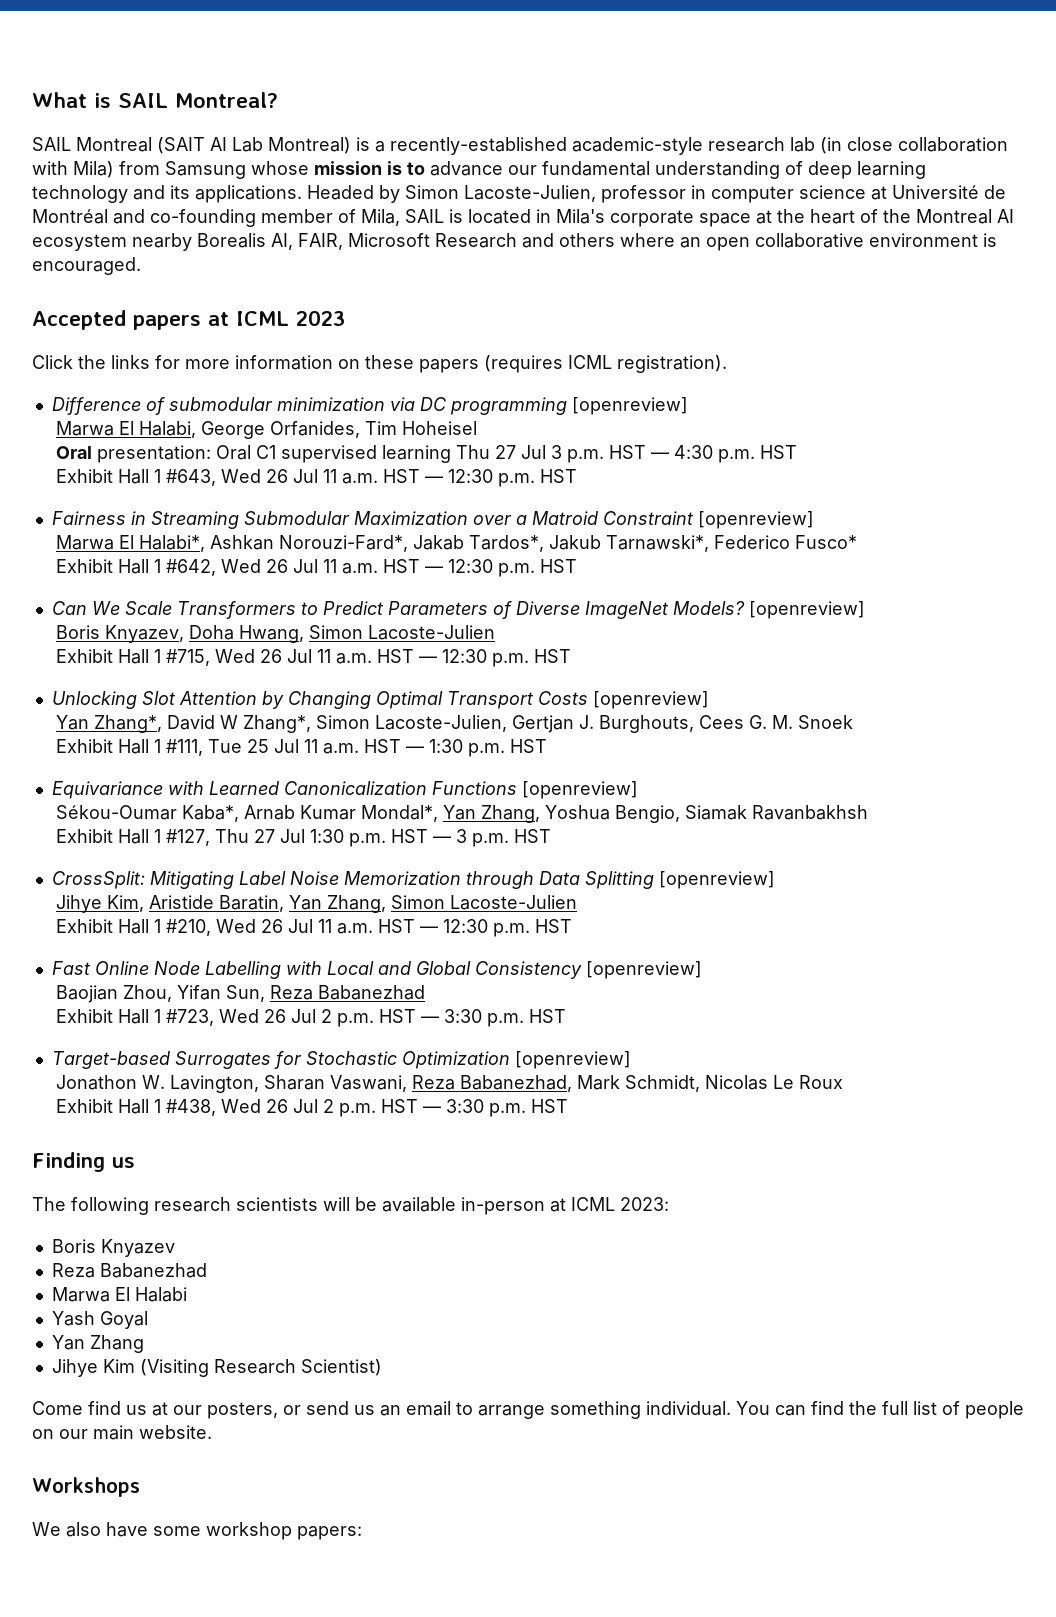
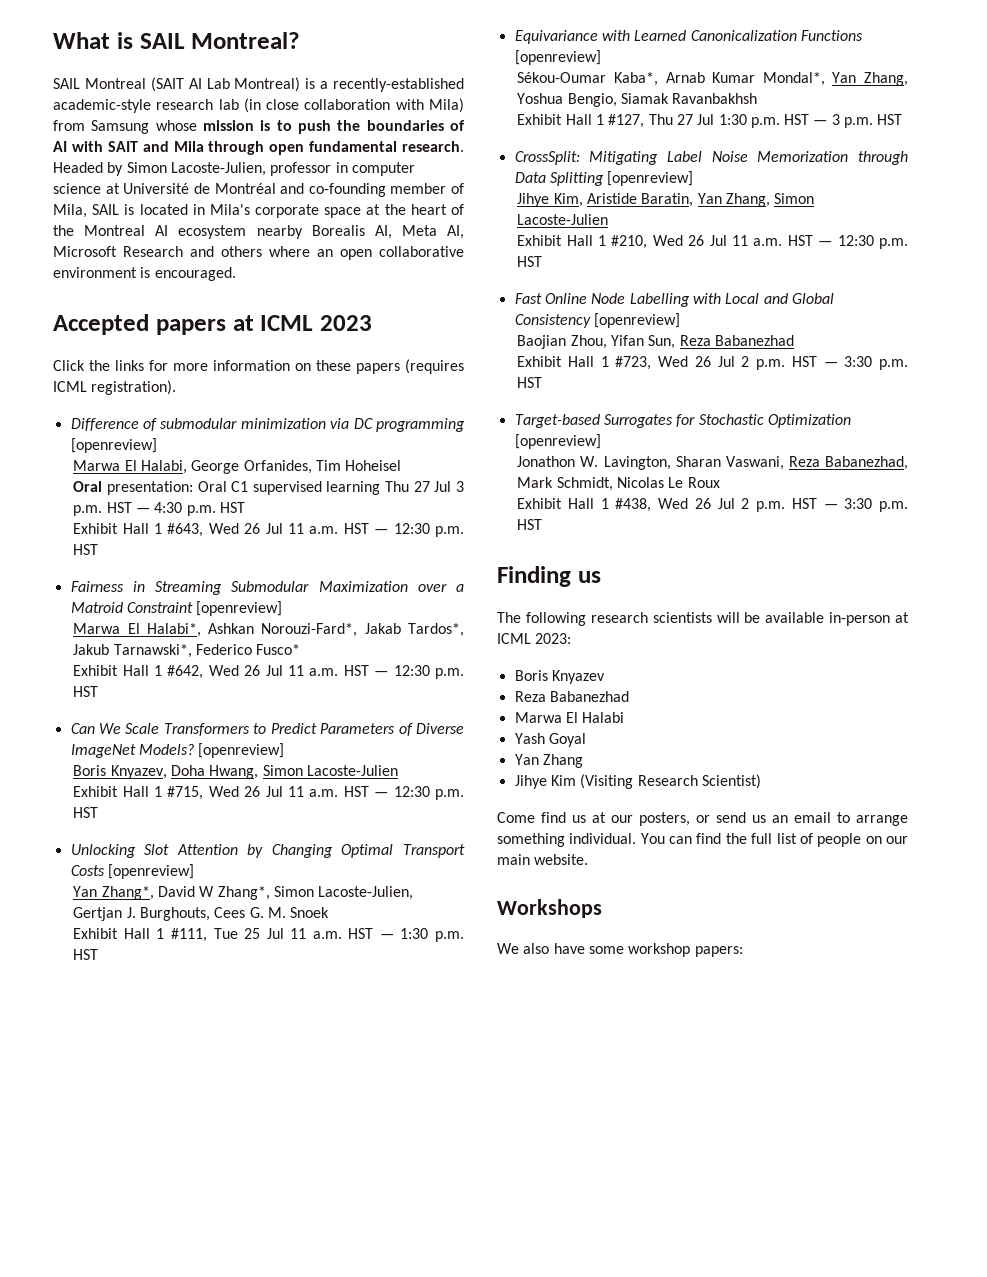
[430,161,926,179] [32,185,302,203] advance our fundamental understanding of deep learning technology and its applications. -> [298,120,465,134] [53,141,464,155] push the boundaries of AI with SAIT and Mila through open fundamental research.
[298,233,343,250] FAIR, -> [401,225,464,239] Meta AI,

